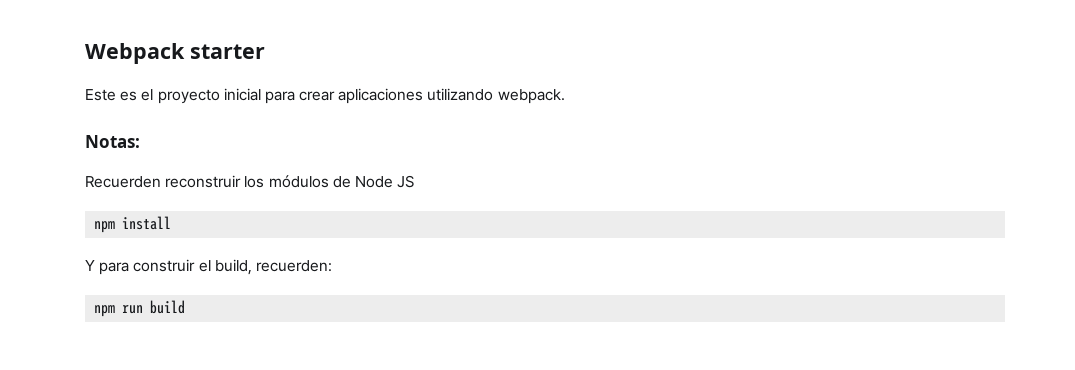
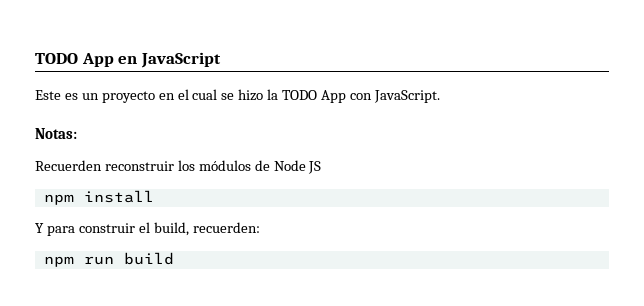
[85,43,265,64] [85,88,565,104] Webpack starter // Este es el proyecto inicial para crear aplicaciones utilizando webpack. -> [35,52,221,68] [35,89,440,103] TODO App en JavaScript // Este es un proyecto en el cual se hizo la TODO App con JavaScript.

